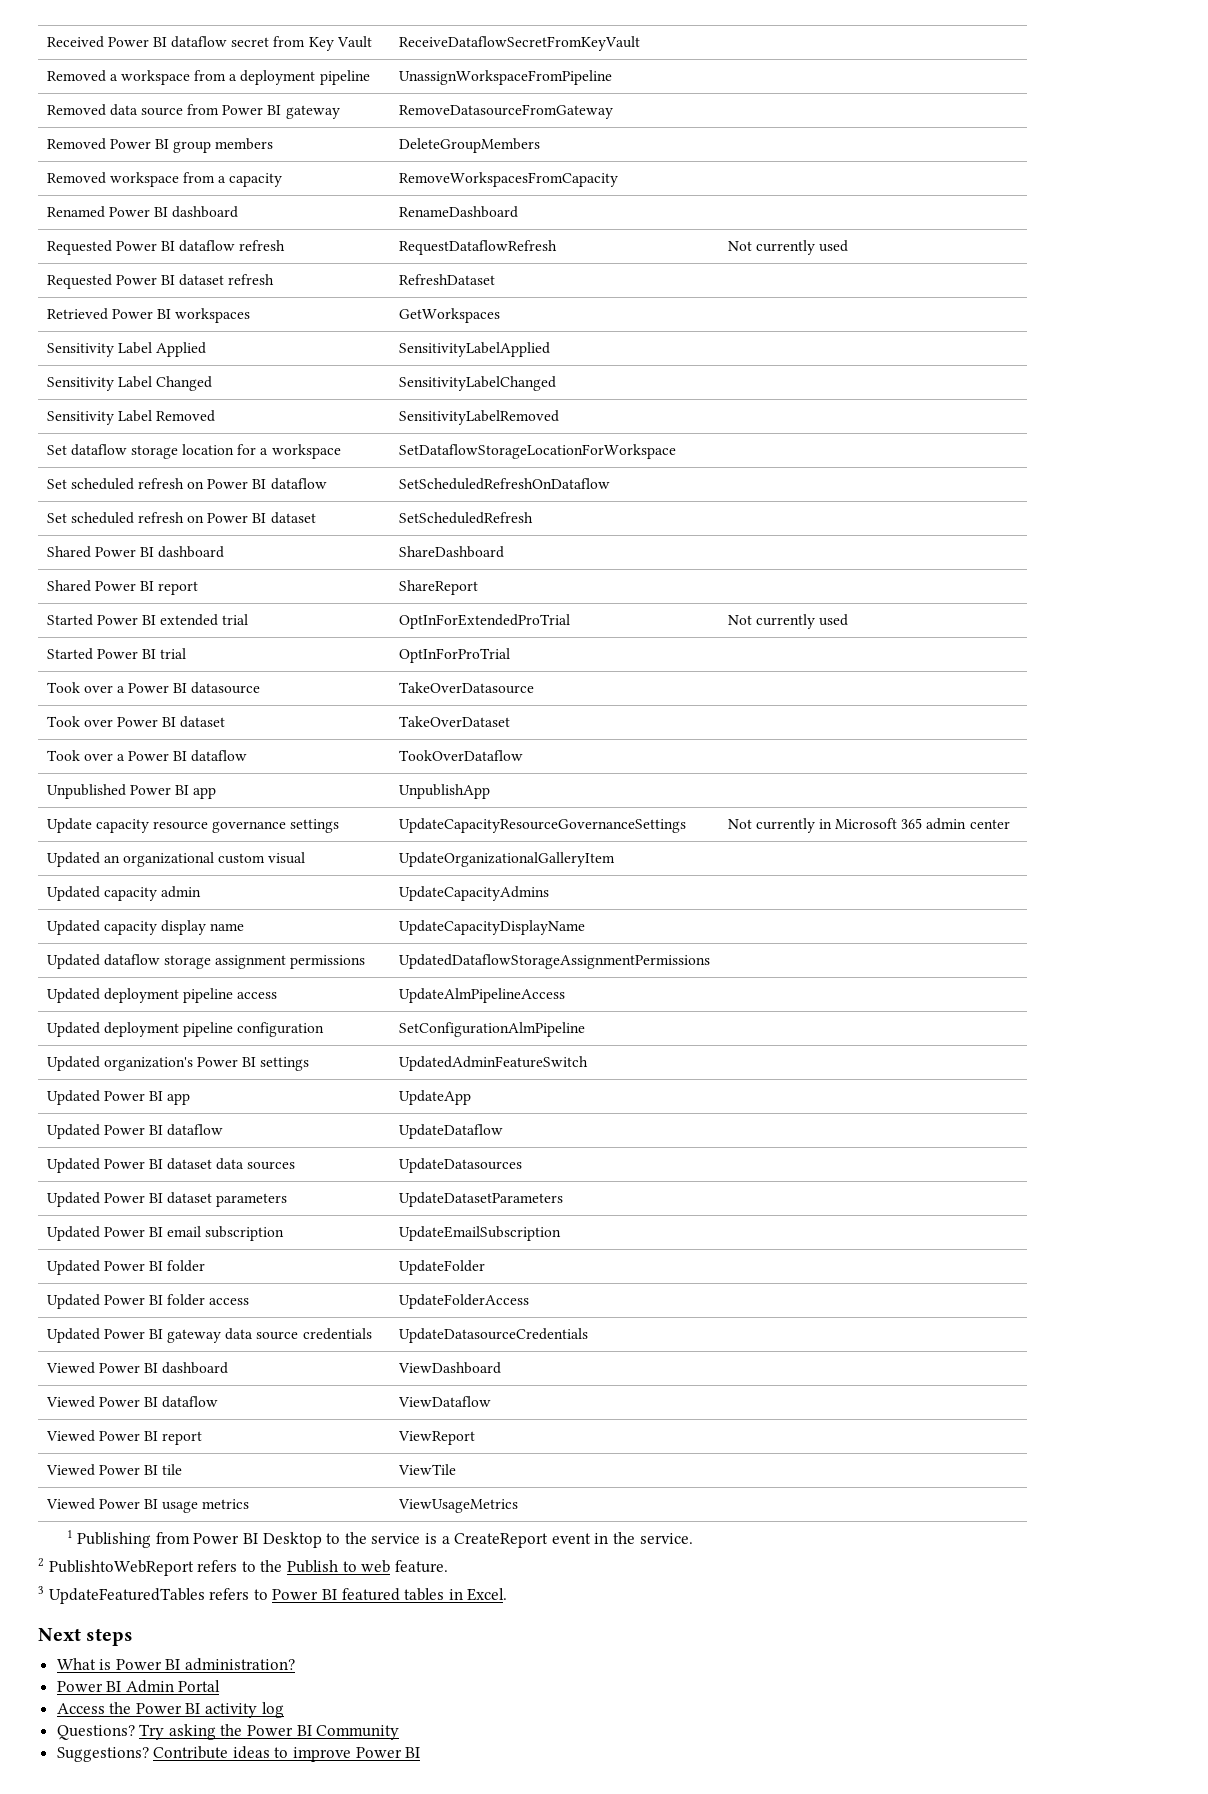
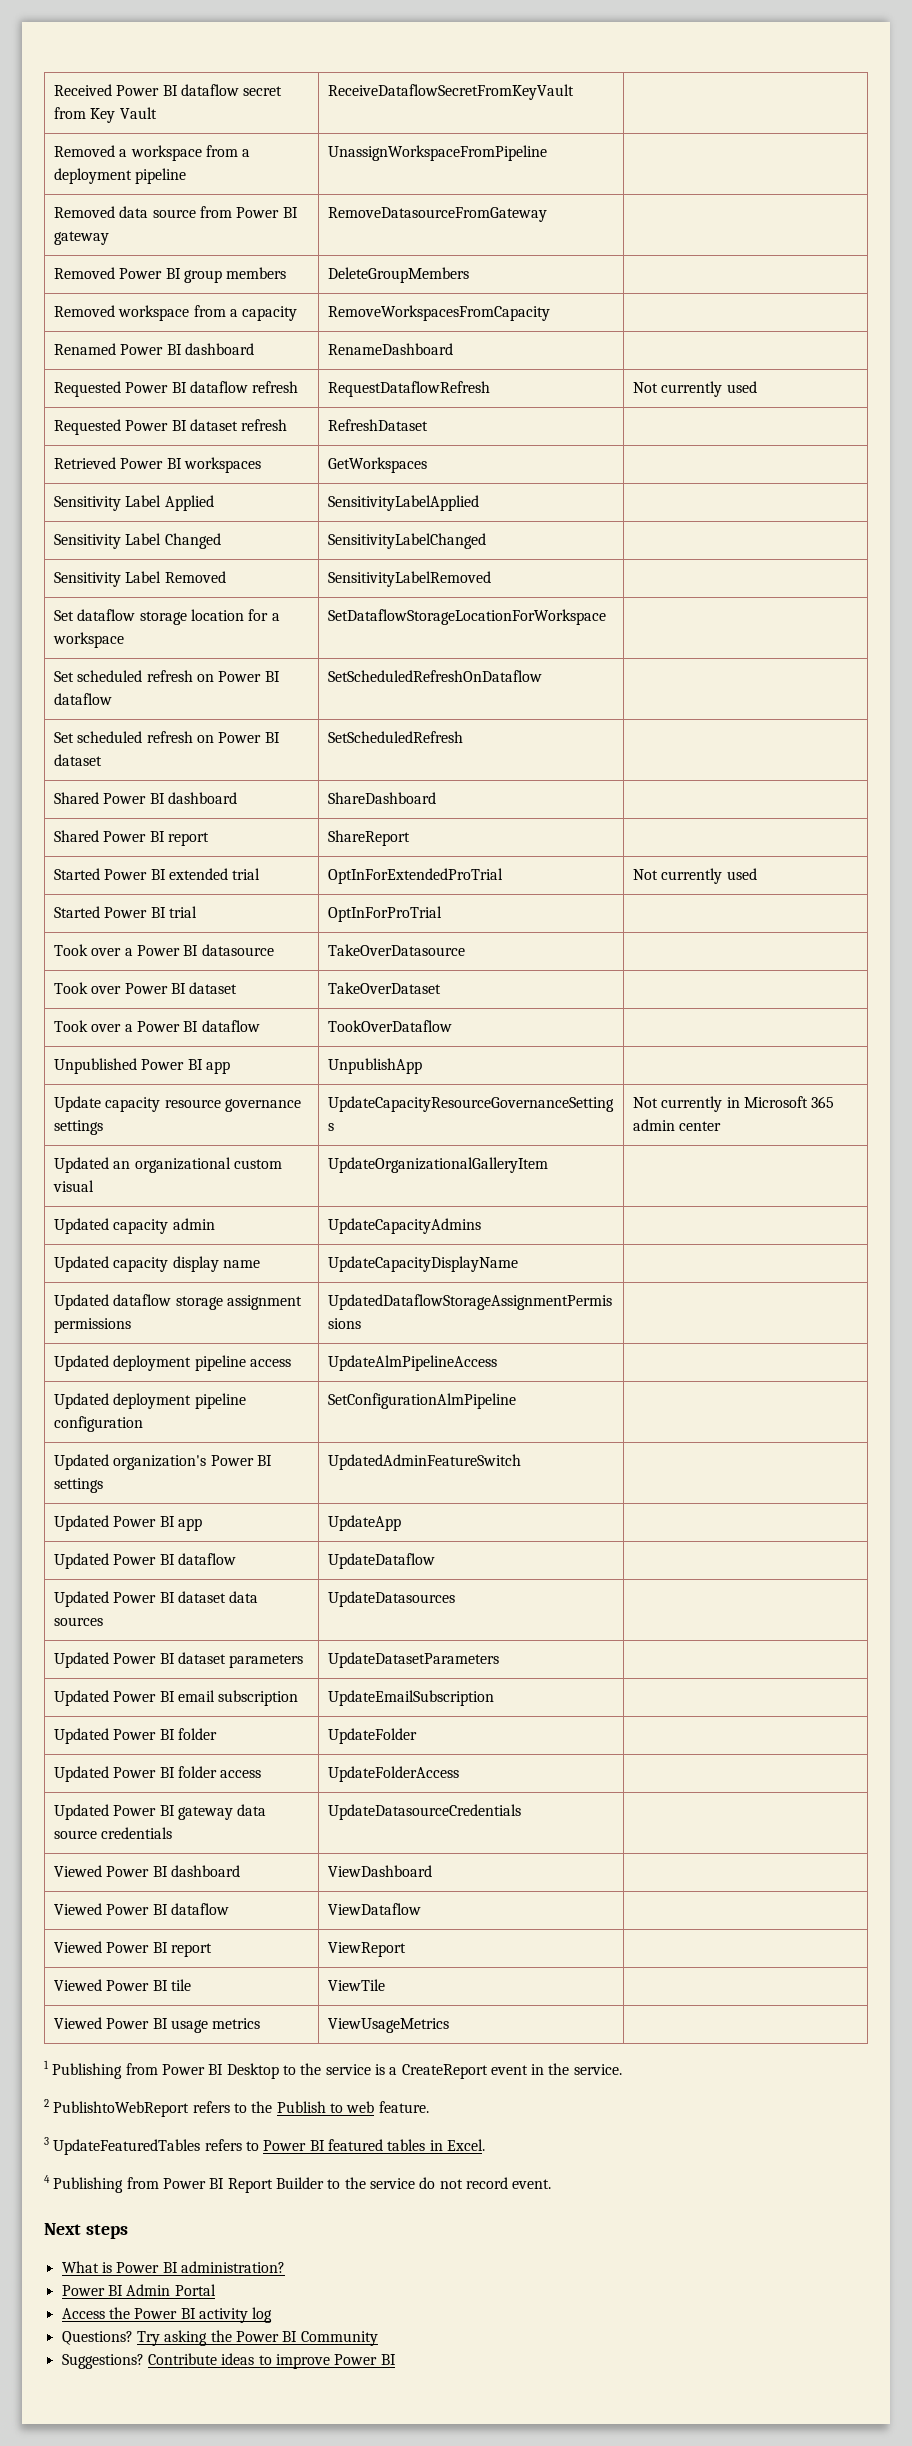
(508, 1594) none -> [44,2175,552,2193] // 4 Publishing from Power BI Report Builder to the service do not record event.

